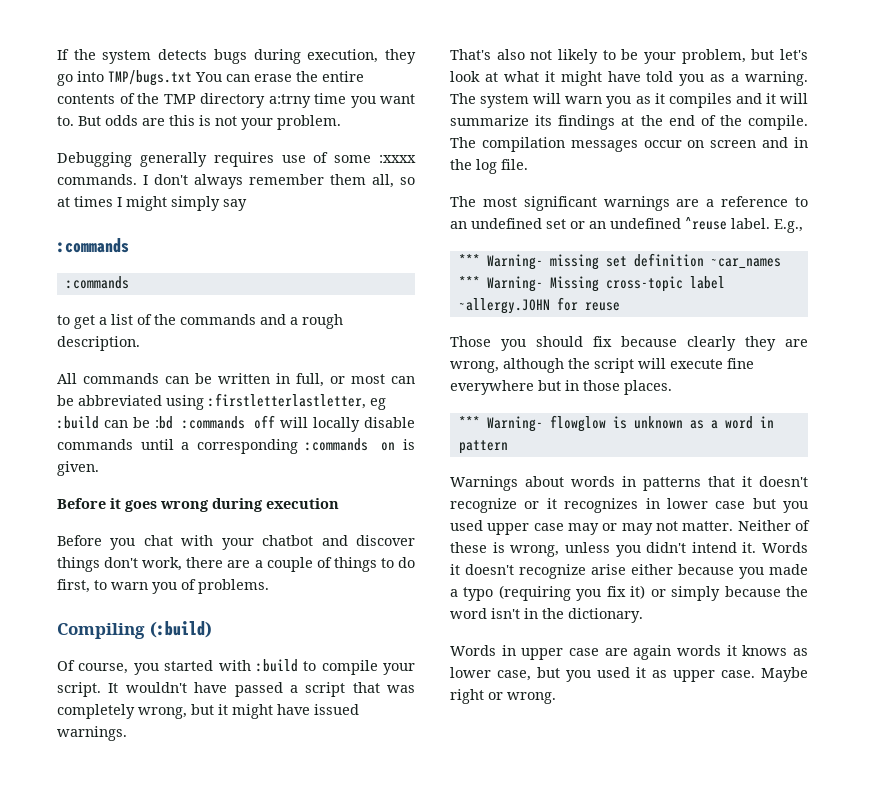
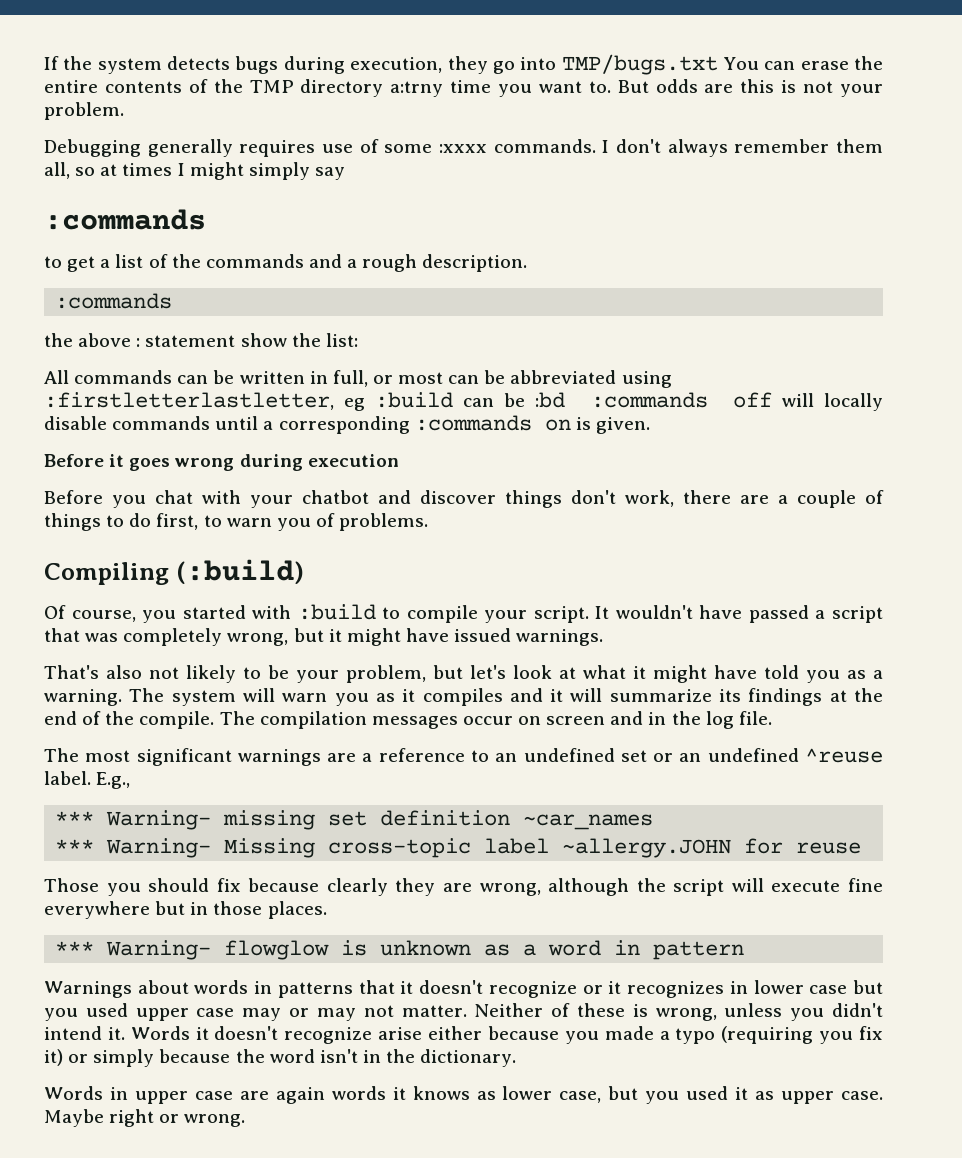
[65,276,129,289] // :commands -> (206, 219) none
(140, 343) none -> [55,293,173,309] [44,333,358,347] // :commands // the above : statement show the list:

